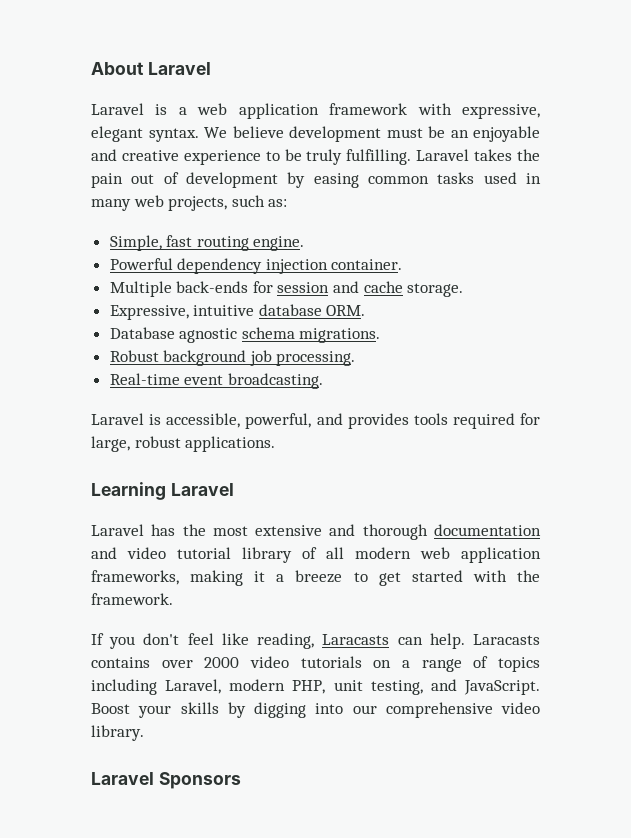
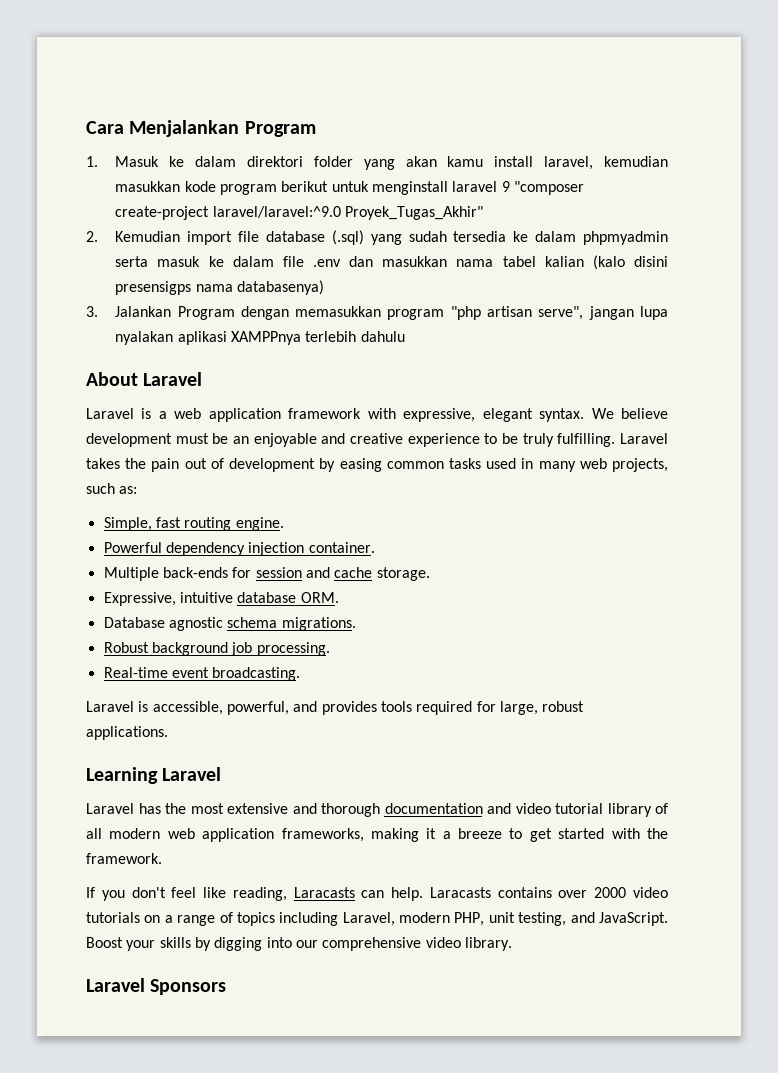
(91, 68) none -> [86,120,316,137] [86,156,669,170] [115,181,584,195] [115,206,483,220] [86,230,669,245] [115,255,668,270] [115,280,324,295] [86,306,668,320] [115,331,405,345] Cara Menjalankan Program // 1. Masuk ke dalam direktori folder yang akan kamu install laravel, kemudian masukkan kode program berikut untuk menginstall laravel 9 "composer create-project laravel/laravel:^9.0 Proyek_Tugas_Akhir" // 2. Kemudian import file database (.sql) yang sudah tersedia ke dalam phpmyadmin serta masuk ke dalam file .env dan masukkan nama tabel kalian (kalo disini presensigps nama databasenya) // 3. Jalankan Program dengan memasukkan program "php artisan serve", jangan lupa nyalakan aplikasi XAMPPnya terlebih dahulu //

